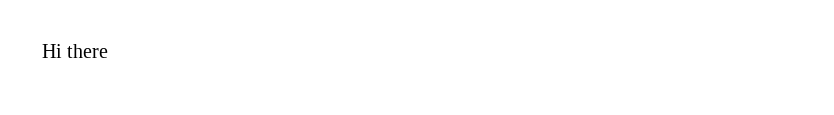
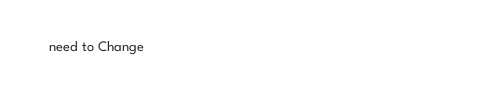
[42,44,109,58] Hi there -> [49,41,144,55] need to Change

